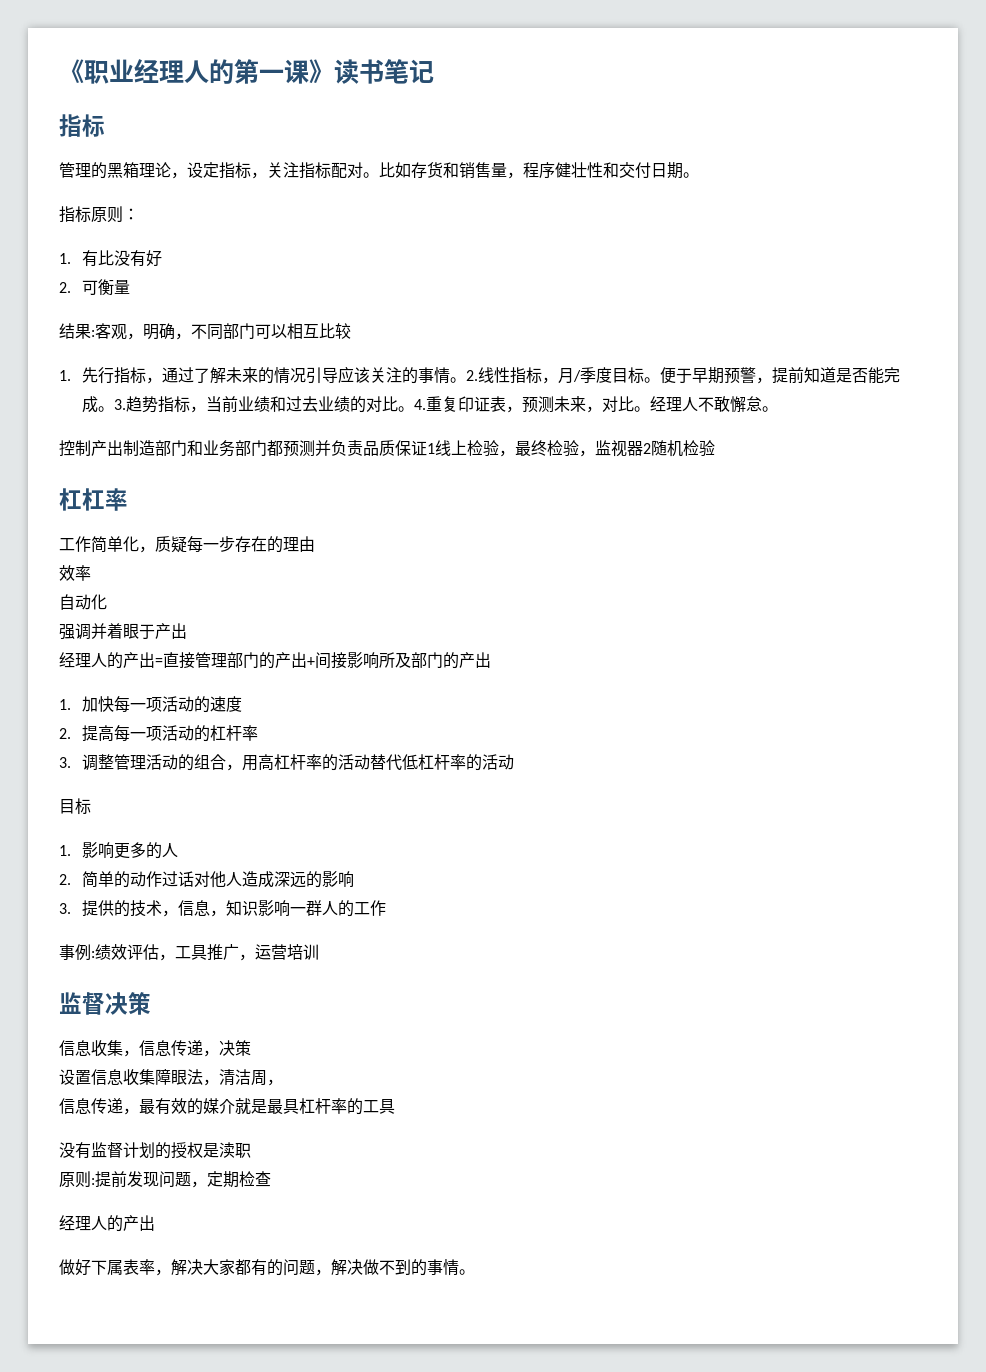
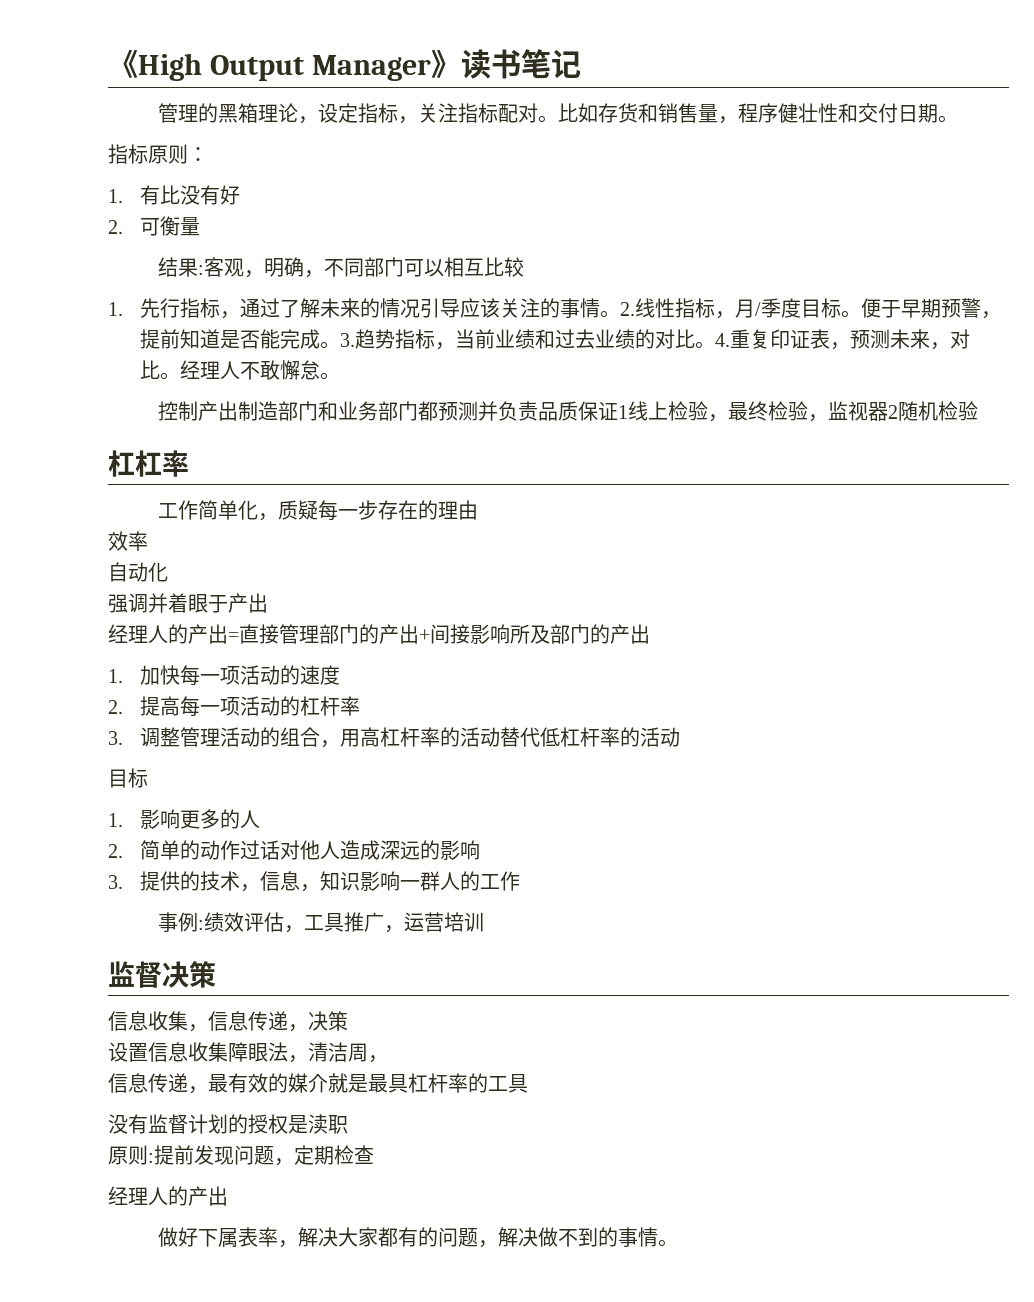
[84,59,309,84] 职业经理人的第一课 -> [138,53,432,81] High Output Manager
[59,114,105,137] // 指标 -> (582, 64) none

